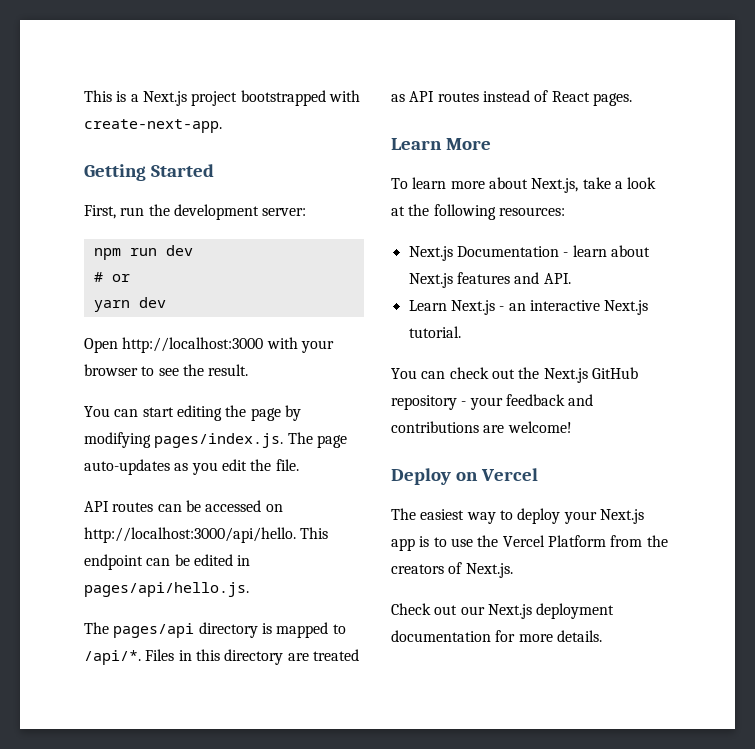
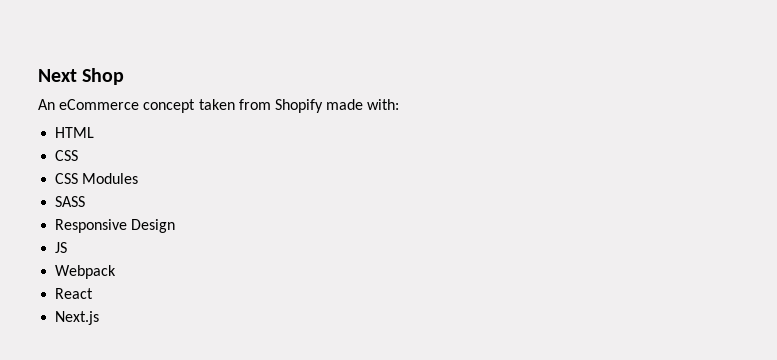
[84,90,360,106] [84,119,222,133] [84,164,214,181] [84,204,307,220] [93,245,193,260] [93,272,130,282] [93,297,166,312] [84,337,334,353] [84,364,249,376] [84,405,301,421] [84,432,347,448] [84,459,299,475] [84,500,283,512] [84,527,329,543] [84,554,251,570] [84,582,249,597] [84,622,346,638] [84,649,359,665] [391,90,632,106] [391,138,491,150] [391,177,657,193] [391,204,565,220] [408,245,650,261] [408,272,571,288] [408,300,649,315] [408,326,461,338] [391,367,638,383] [391,394,594,410] [391,421,572,433] [391,468,538,485] [391,508,644,524] [391,535,668,551] [391,562,513,578] [391,603,615,619] [391,630,602,642] This is a Next.js project bootstrapped with create-next-app. // Getting Started // First, run the development server: // npm run dev // # or // yarn dev // Open http://localhost:3000 with your browser to see the result. // You can start editing the page by modifying pages/index.js. The page auto-updates as you edit the file. // API routes can be accessed on http://localhost:3000/api/hello. This endpoint can be edited in pages/api/hello.js. // The pages/api directory is mapped to /api/*. Files in this directory are treated as API routes instead of React pages. // Learn More // To learn more about Next.js, take a look at the following resources: // Next.js Documentation - learn about Next.js features and API. // Learn Next.js - an interactive Next.js tutorial. // You can check out the Next.js GitHub repository - your feedback and contributions are welcome! // Deploy on Vercel // The easiest way to deploy your Next.js app is to use the Vercel Platform from the creators of Next.js. // Check out our Next.js deployment documentation for more details. -> [38,68,125,85] [38,99,400,113] [55,127,95,138] [55,150,79,161] [55,173,139,184] [55,196,86,207] [55,219,176,233] [55,242,68,253] [55,265,117,279] [55,288,94,299] [55,311,100,325] Next Shop // An eCommerce concept taken from Shopify made with: // HTML // CSS // CSS Modules // SASS // Responsive Design // JS // Webpack // React // Next.js

